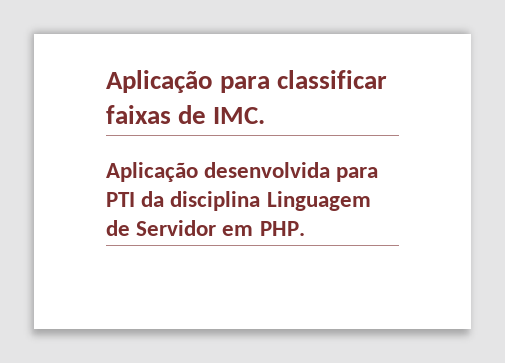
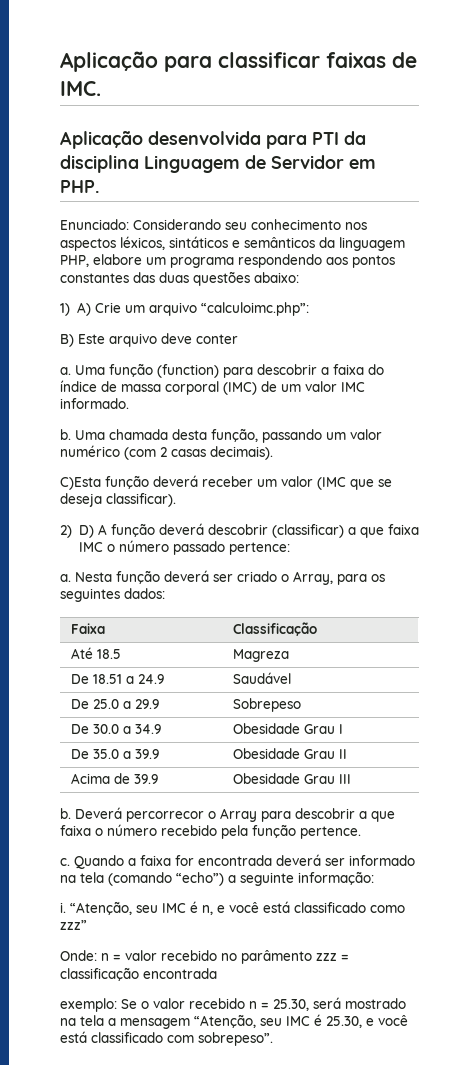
(305, 228) none -> [60,219,367,230] [60,236,405,251] [60,254,395,268] [60,271,299,286] [60,302,310,316] [60,333,238,347] [60,363,384,378] [60,380,365,395] [60,398,129,409] [60,428,382,443] [60,445,273,460] [60,475,392,490] [60,493,176,507] [60,523,419,538] [78,540,290,555] [60,570,385,585] [60,588,165,602] [70,623,105,634] [232,622,317,636] [70,647,121,659] [232,649,289,662] [70,674,164,684] [232,672,291,684] [70,699,159,709] [232,698,301,712] [70,724,161,734] [232,723,343,734] [70,749,159,759] [232,748,347,759] [70,773,158,784] [232,773,351,784] [60,807,395,822] [60,824,361,839] [60,854,415,869] [60,871,374,886] [60,901,405,915] [60,920,87,930] [60,950,349,964] [60,967,217,981] [60,997,406,1012] [60,1014,408,1029] [60,1031,273,1046] // Enunciado: Considerando seu conhecimento nos aspectos léxicos, sintáticos e semânticos da linguagem PHP, elabore um programa respondendo aos pontos constantes das duas questões abaixo: // 1) A) Crie um arquivo “calculoimc.php”: // B) Este arquivo deve conter // a. Uma função (function) para descobrir a faixa do índice de massa corporal (IMC) de um valor IMC informado. // b. Uma chamada desta função, passando um valor numérico (com 2 casas decimais). // C)Esta função deverá receber um valor (IMC que se deseja classificar). // 2) D) A função deverá descobrir (classificar) a que faixa IMC o número passado pertence: // a. Nesta função deverá ser criado o Array, para os seguintes dados: // Faixa | Classificação // Até 18.5 | Magreza // De 18.51 a 24.9 | Saudável // De 25.0 a 29.9 | Sobrepeso // De 30.0 a 34.9 | Obesidade Grau I // De 35.0 a 39.9 | Obesidade Grau II // Acima de 39.9 | Obesidade Grau III // b. Deverá percorrecor o Array para descobrir a que faixa o número recebido pela função pertence. // c. Quando a faixa for encontrada deverá ser informado na tela (comando “echo”) a seguinte informação: // i. “Atenção, seu IMC é n, e você está classificado como zzz” // Onde: n = valor recebido no parâmento zzz = classificação encontrada // exemplo: Se o valor recebido n = 25.30, será mostrado na tela a mensagem “Atenção, seu IMC é 25.30, e você está classificado com sobrepeso”.

